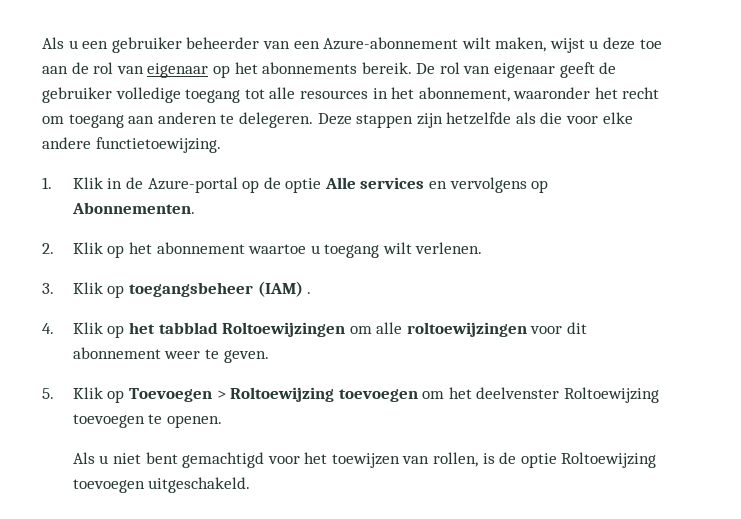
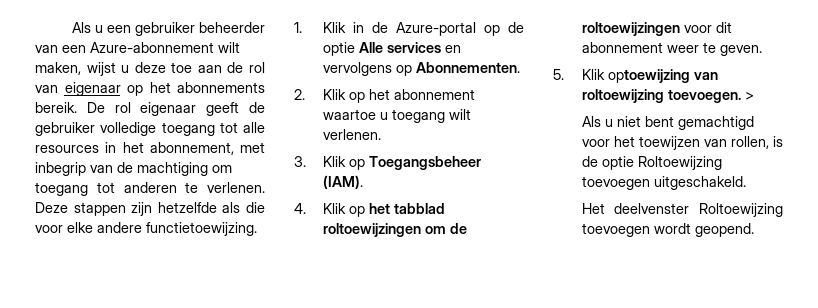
[463,66,491,74] van -> (131, 107) none
[513,87,660,99] waaronder het recht -> [240,142,265,153] [35,162,208,176] met inbegrip van de machtiging
[128,116,155,124] aan -> [96,182,115,193] tot
[238,112,313,128] delegeren. -> [207,182,265,193] verlenen.
[128,281,312,297] toegangsbeheer (IAM) . -> [368,156,481,170] [322,175,363,189] Toegangsbeheer (IAM).
[222,322,403,337] Roltoewijzingen om alle -> [322,223,467,237] roltoewijzingen om de
[107,387,660,403] [72,414,222,428] op Toevoegen > Roltoewijzing toevoegen om het deelvenster Roltoewijzing toevoegen te openen. -> [607,69,718,83] [581,89,754,103] optoewijzing van roltoewijzing toevoegen. >
(251, 485) none -> [581,203,783,217] [581,223,754,237] // Het deelvenster Roltoewijzing toevoegen wordt geopend.

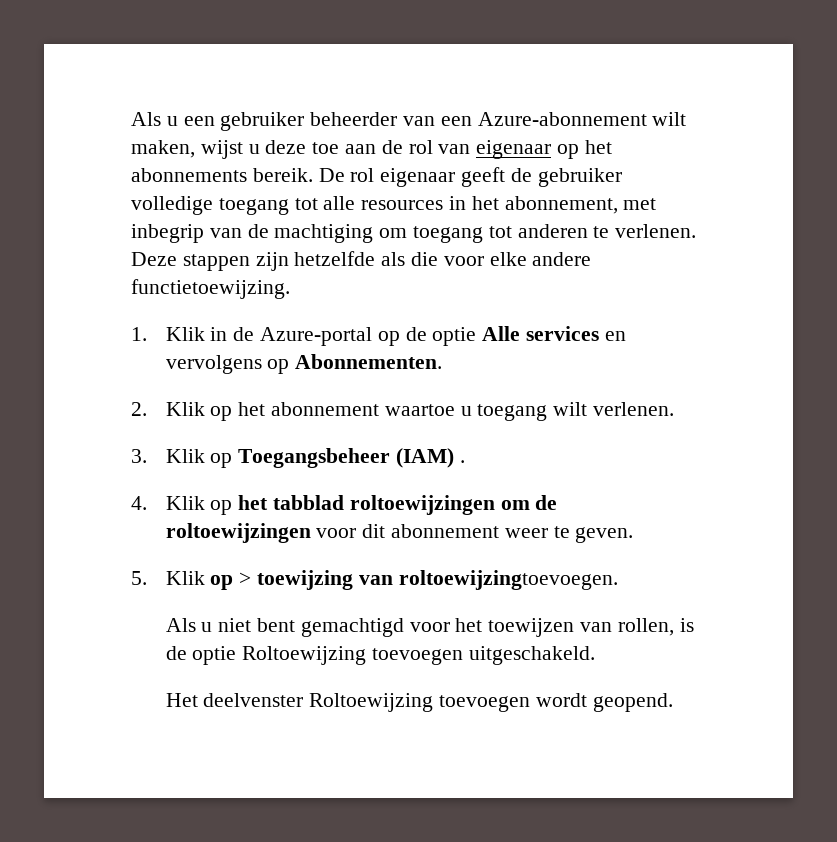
[322,175,363,189] (IAM). -> [395,448,465,468] (IAM) .
[607,69,718,83] [581,89,754,103] optoewijzing van roltoewijzing toevoegen. > -> [210,570,618,590] op > toewijzing van roltoewijzingtoevoegen.

